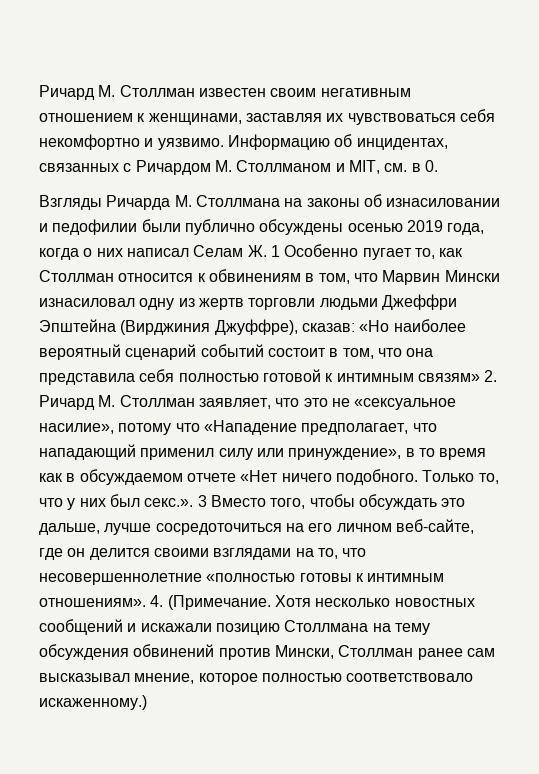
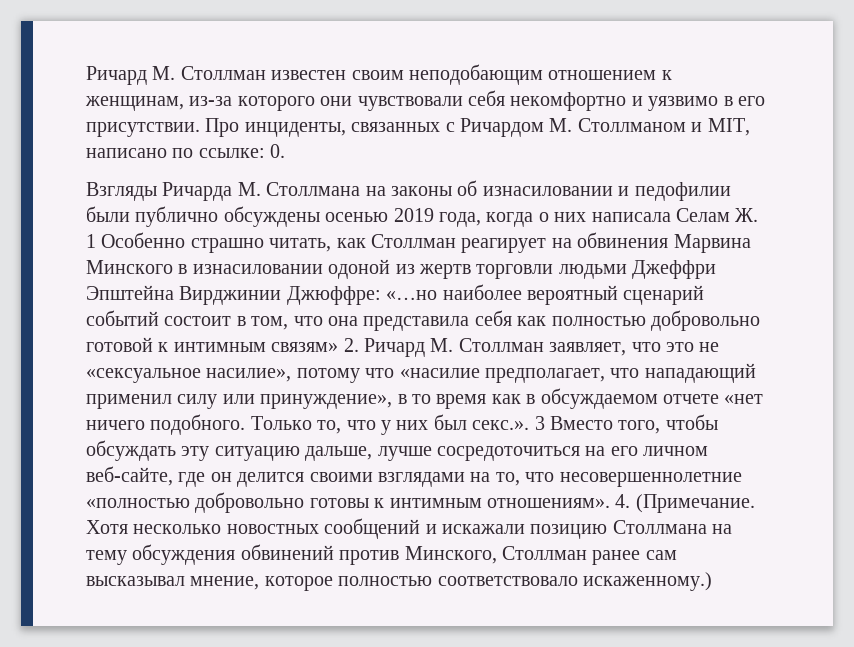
[320,88,411,97] негативным -> [409,64,543,85] неподобающим
[148,109,495,125] [39,134,448,150] женщинами, заставляя их чувствоваться себя некомфортно и уязвимо. Информацию об инцидентах, -> [85,90,765,111] [86,118,346,137] женщинам, из-за которого они чувствовали себя некомфортно и уязвимо в его присутствии. Про инциденты,
[384,163,421,172] см. в -> [86,148,265,158] написано по ссылке:
[126,248,189,257] написал -> [591,212,671,222] написала
[362,248,464,260] [39,269,500,285] [39,298,175,310] пугает то, как Столлман относится к обвинениям в том, что Марвин Мински изнасиловал одну -> [190,232,751,253] [86,259,391,279] страшно читать, как Столлман реагирует на обвинения Марвина Минского в изнасиловании одоной
[120,319,390,335] (Вирджиния Джуффре), сказав: «Но -> [179,286,438,305] Вирджинии Джюффре: «…но
[178,373,259,382] полностью -> [517,310,760,331] как полностью добровольно
[203,420,297,435] «Нападение -> [399,368,480,378] «насилие
[240,470,279,482] «Нет -> [724,394,764,404] «нет
[441,498,466,507] это -> [181,446,300,461] эту ситуацию
(296, 577) none -> [195,492,305,513] добровольно
[274,645,334,659] Мински, -> [404,546,497,564] Минского,

